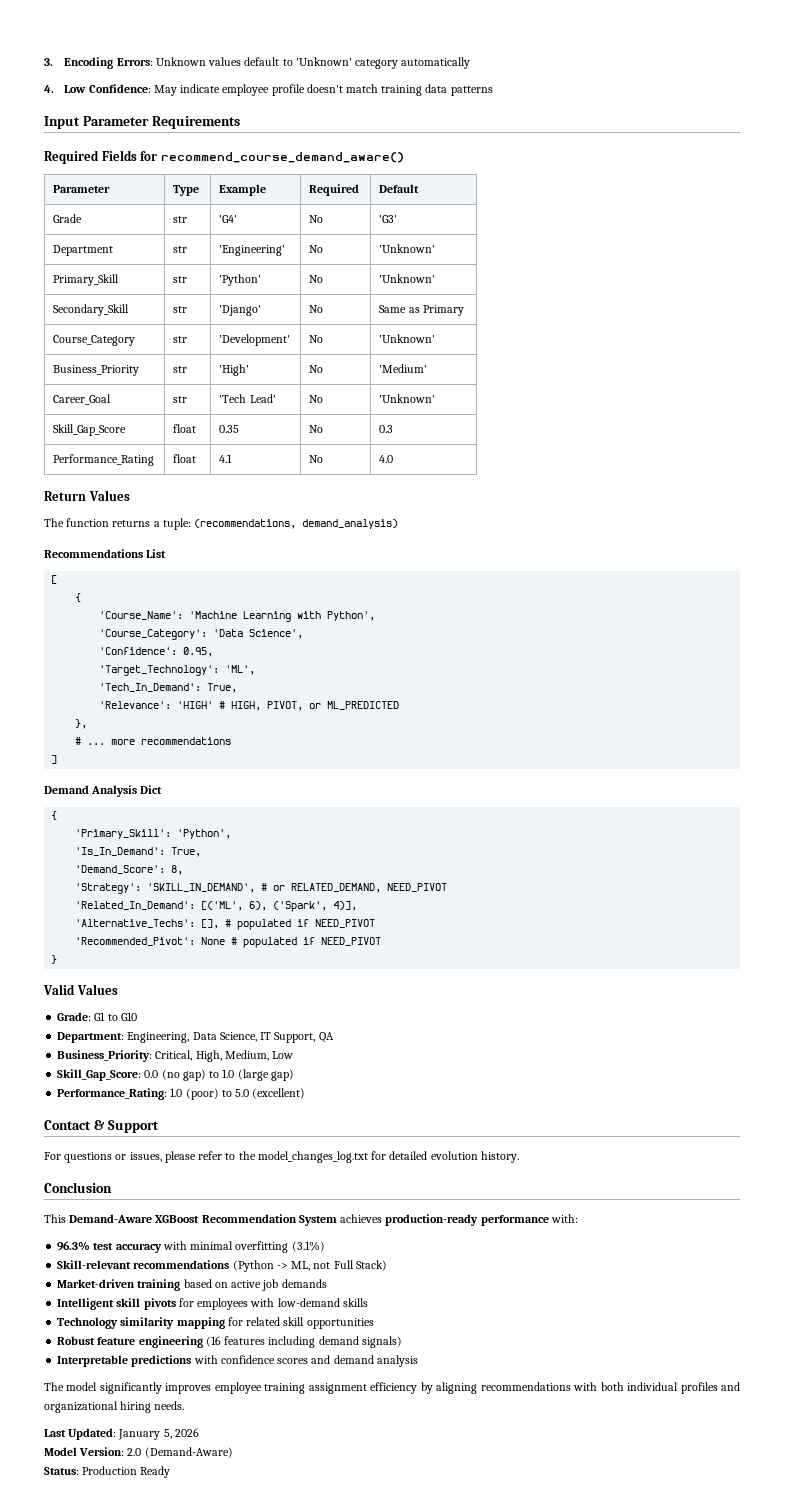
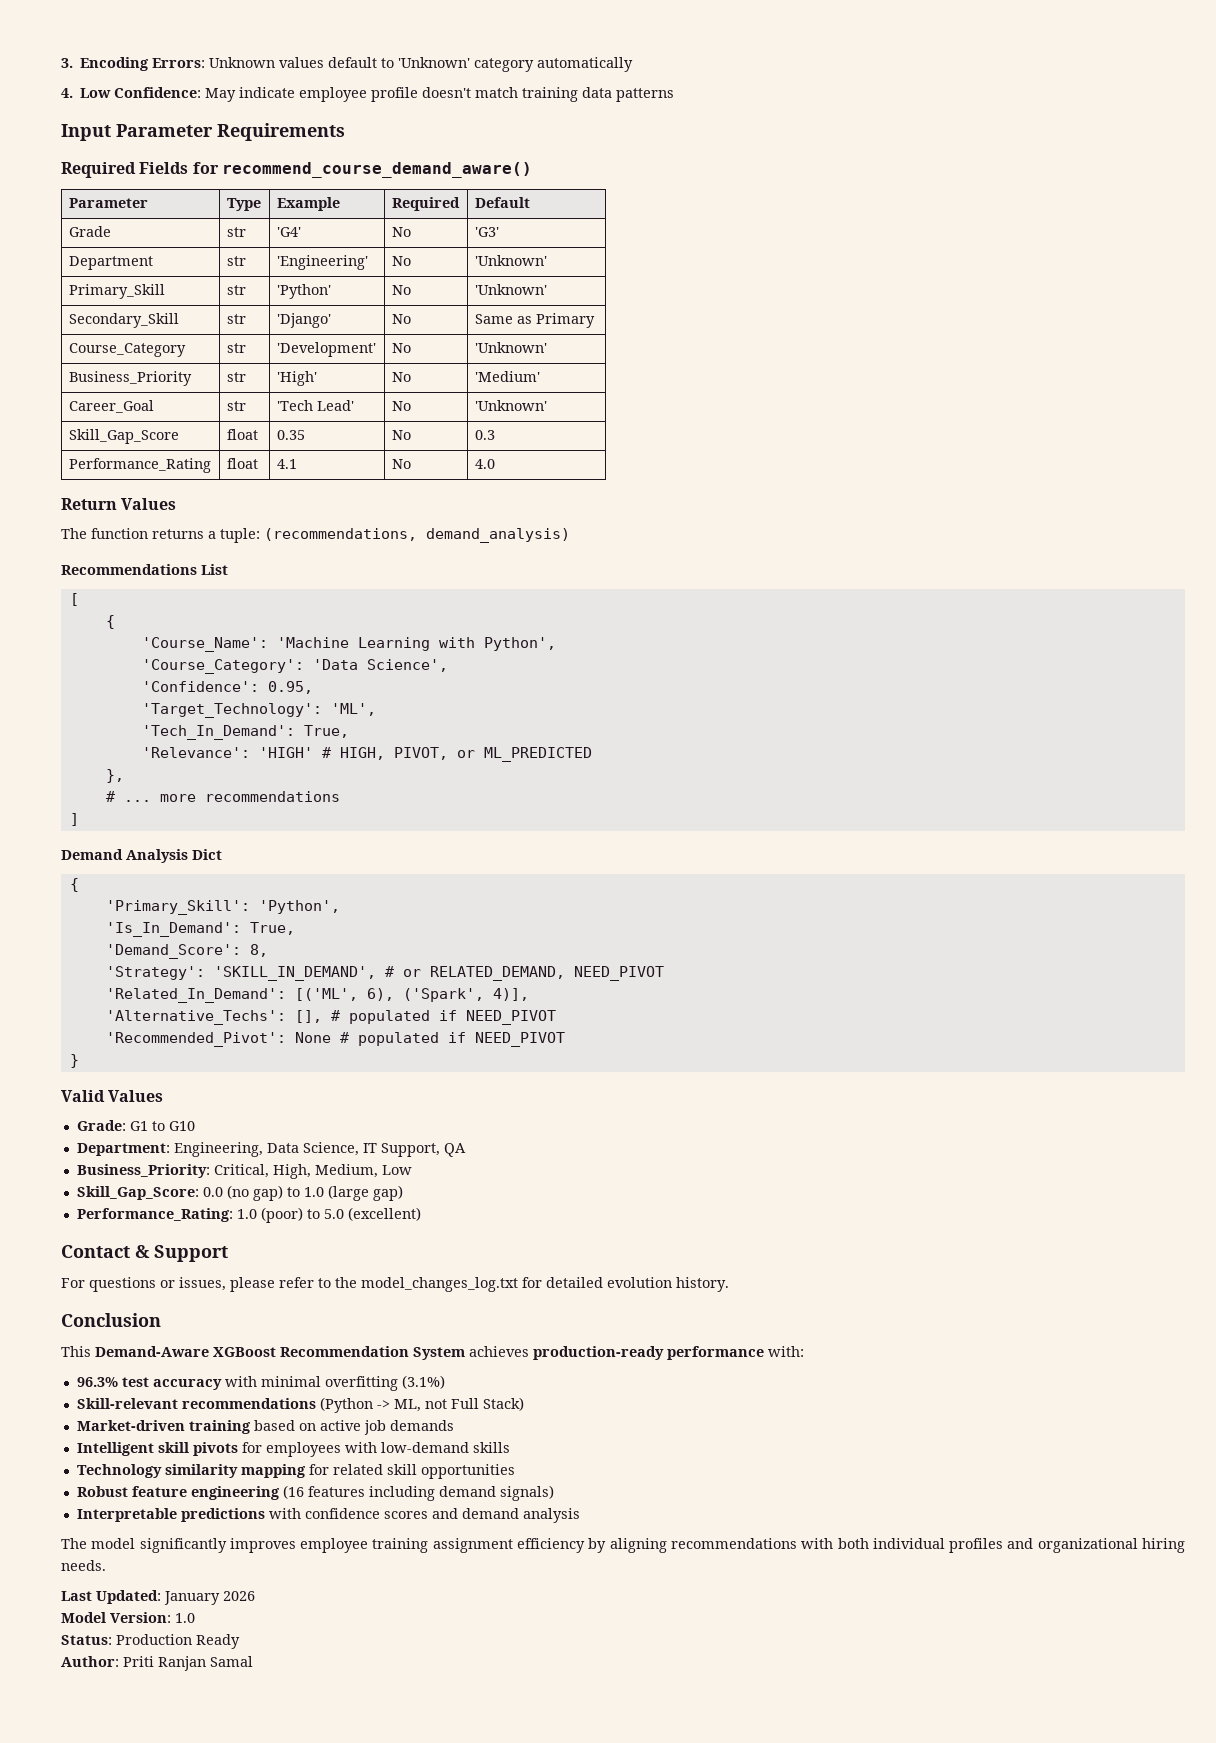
[163,1429,172,1439] 5, -> (220, 1598) none
[127,1447,233,1458] 2.0 (Demand-Aware) -> [175,1613,195,1623] 1.0
(171, 1472) none -> [61,1656,253,1671] // Author: Priti Ranjan Samal

